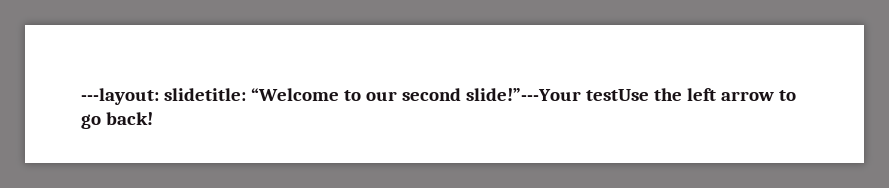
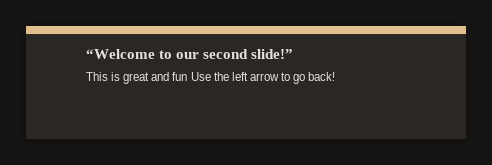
[81,88,246,105] ---layout: slidetitle: -> (86, 54) none
[465,88,649,101] slide!”---Your testUse -> [251,49,294,59] [86,72,211,84] slide!” // This is great and fun Use

